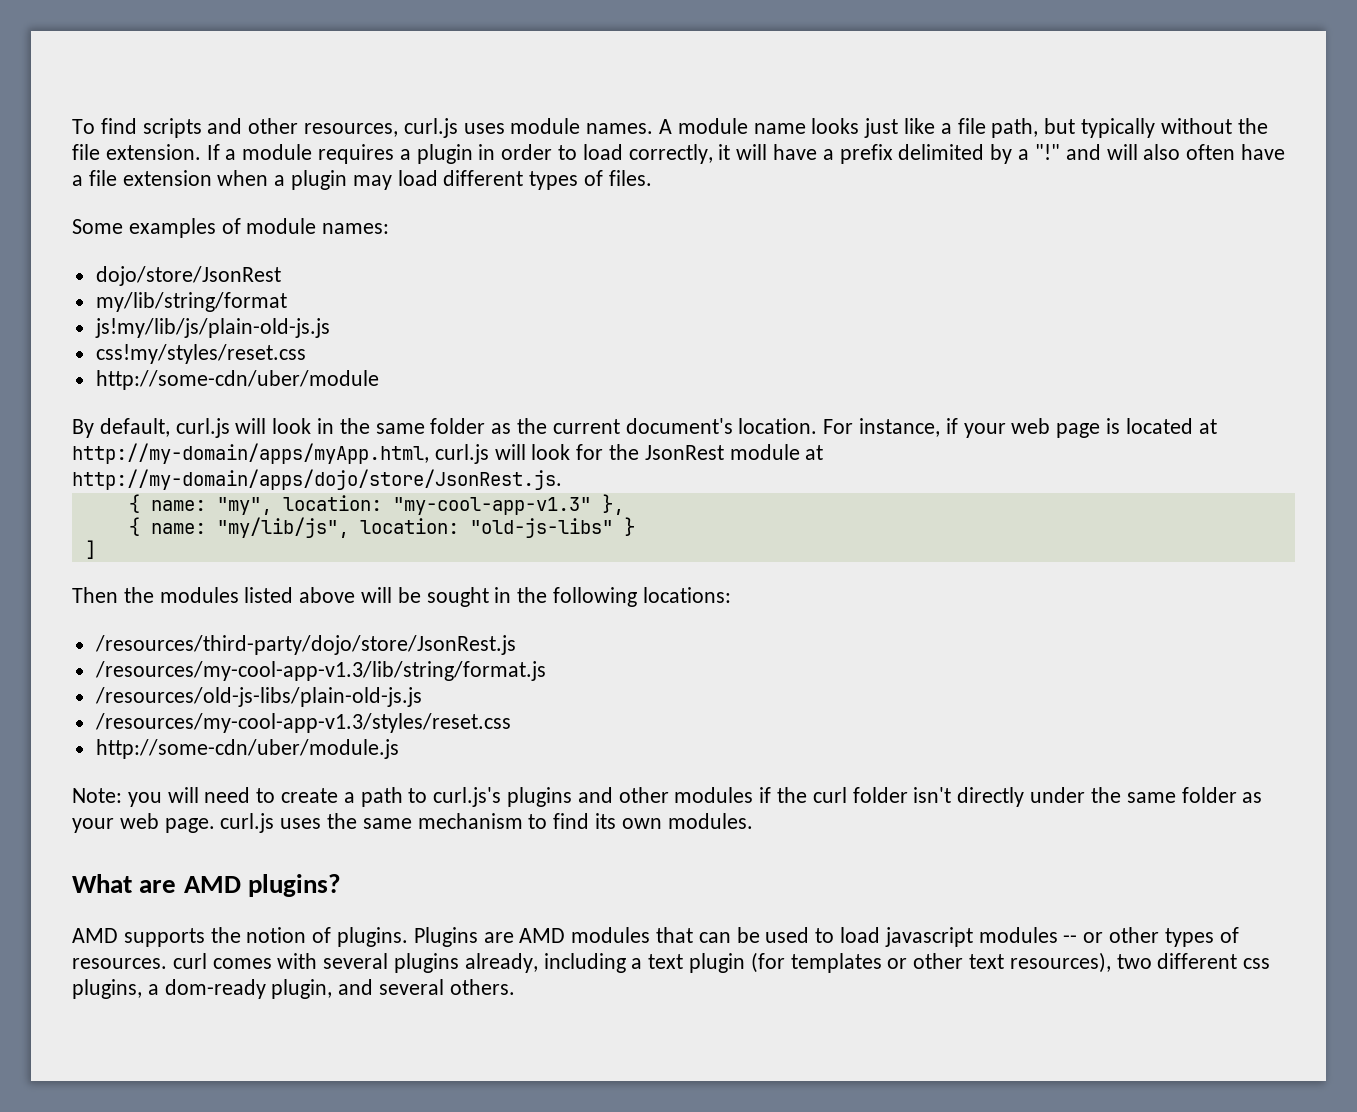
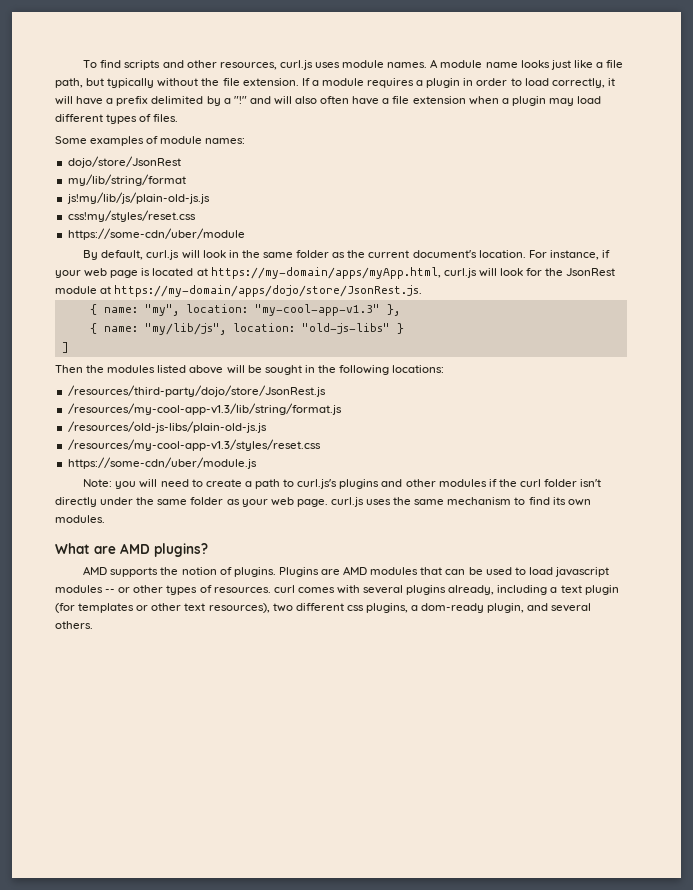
[95,370,379,390] http://some-cdn/uber/module -> [67,228,245,240] https://some-cdn/uber/module
[72,443,429,464] http://my-domain/apps/myApp.html, -> [210,267,441,279] https://my-domain/apps/myApp.html,
[72,469,562,490] http://my-domain/apps/dojo/store/JsonRest.js. -> [114,285,423,297] https://my-domain/apps/dojo/store/JsonRest.js.
[95,739,399,759] http://some-cdn/uber/module.js -> [67,457,257,469] https://some-cdn/uber/module.js

